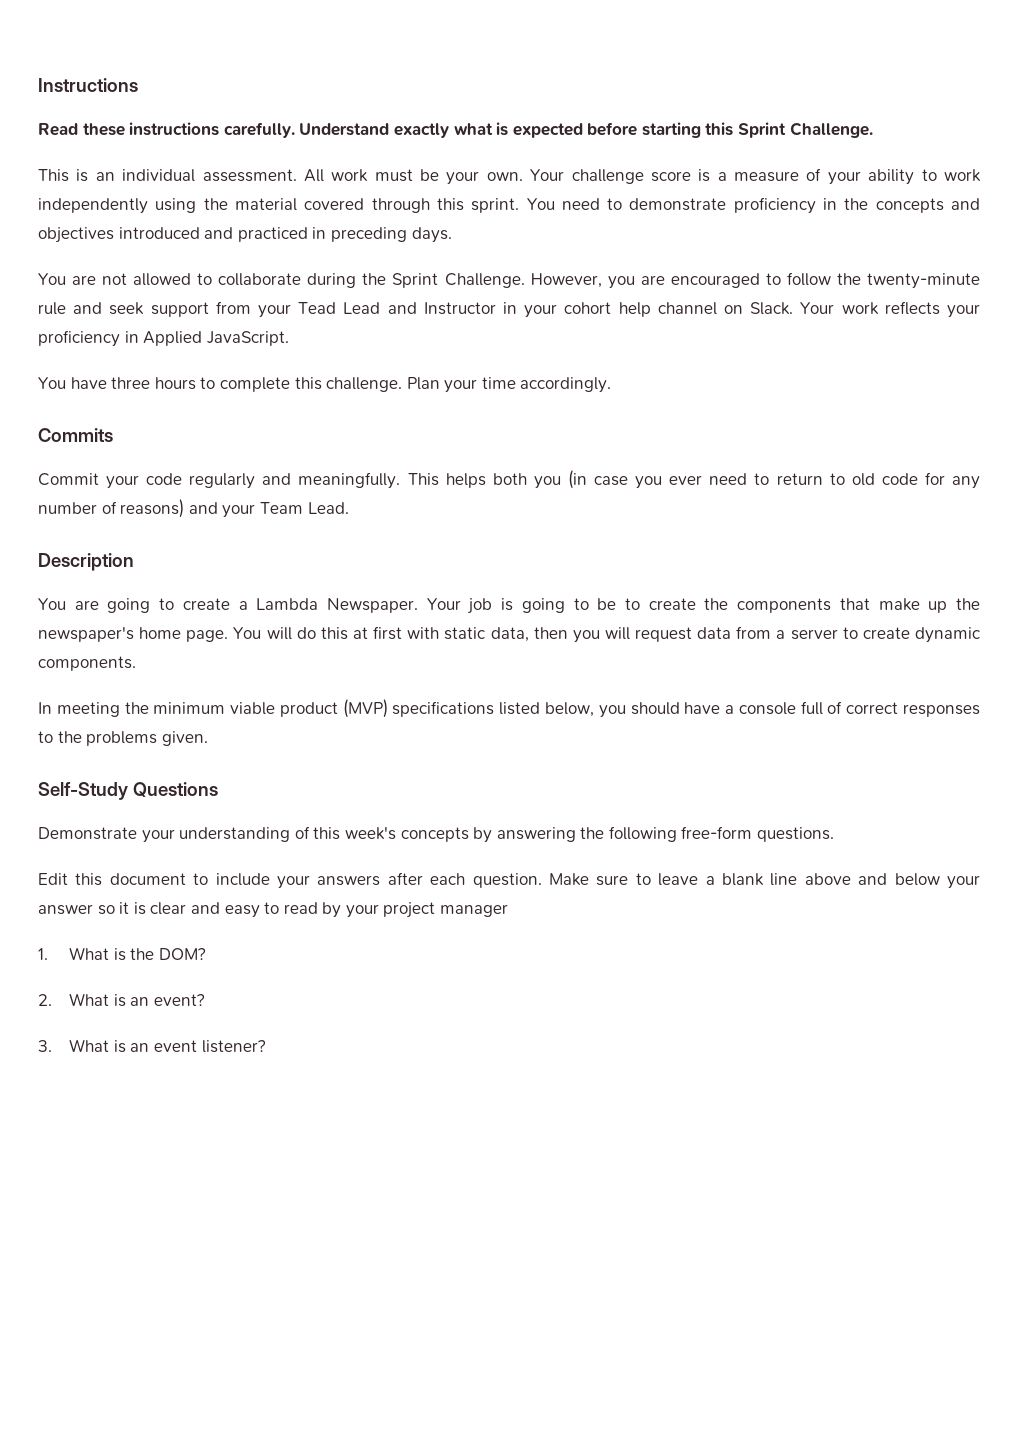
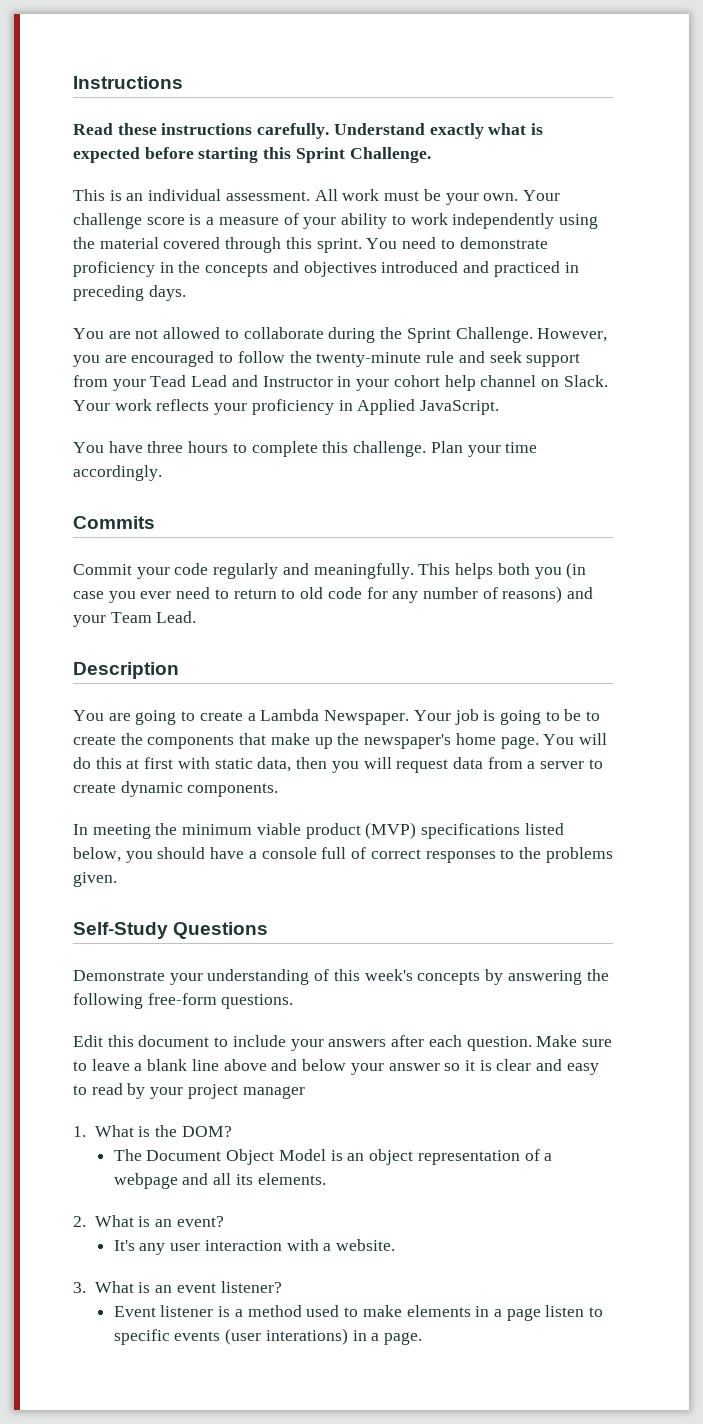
(207, 954) none -> [113,1149,553,1165] [113,1173,326,1189] // The Document Object Model is an object representation of a webpage and all its elements.
(206, 1000) none -> [113,1239,396,1255] // It's any user interaction with a website.
(266, 1046) none -> [113,1305,604,1321] [113,1328,423,1345] // Event listener is a method used to make elements in a page listen to specific events (user interations) in a page.

